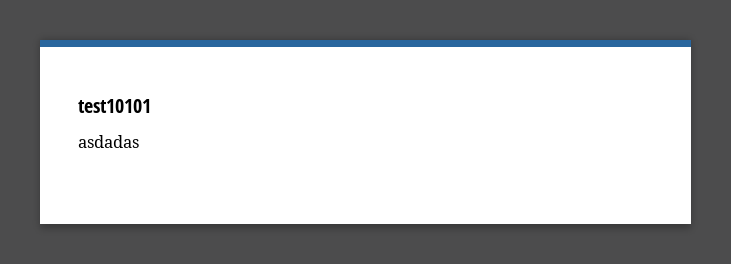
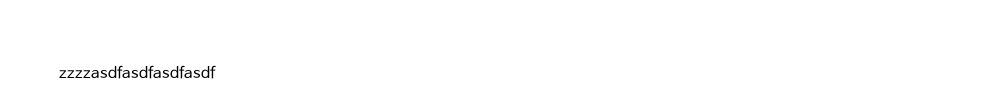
[78,99,151,113] [78,135,139,148] test10101 // asdadas -> [59,65,216,79] zzzzasdfasdfasdfasdf

